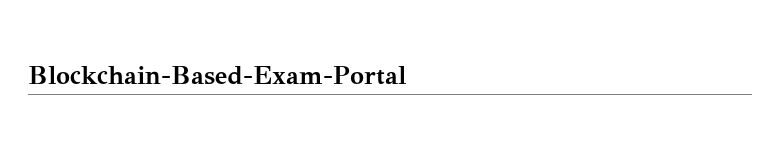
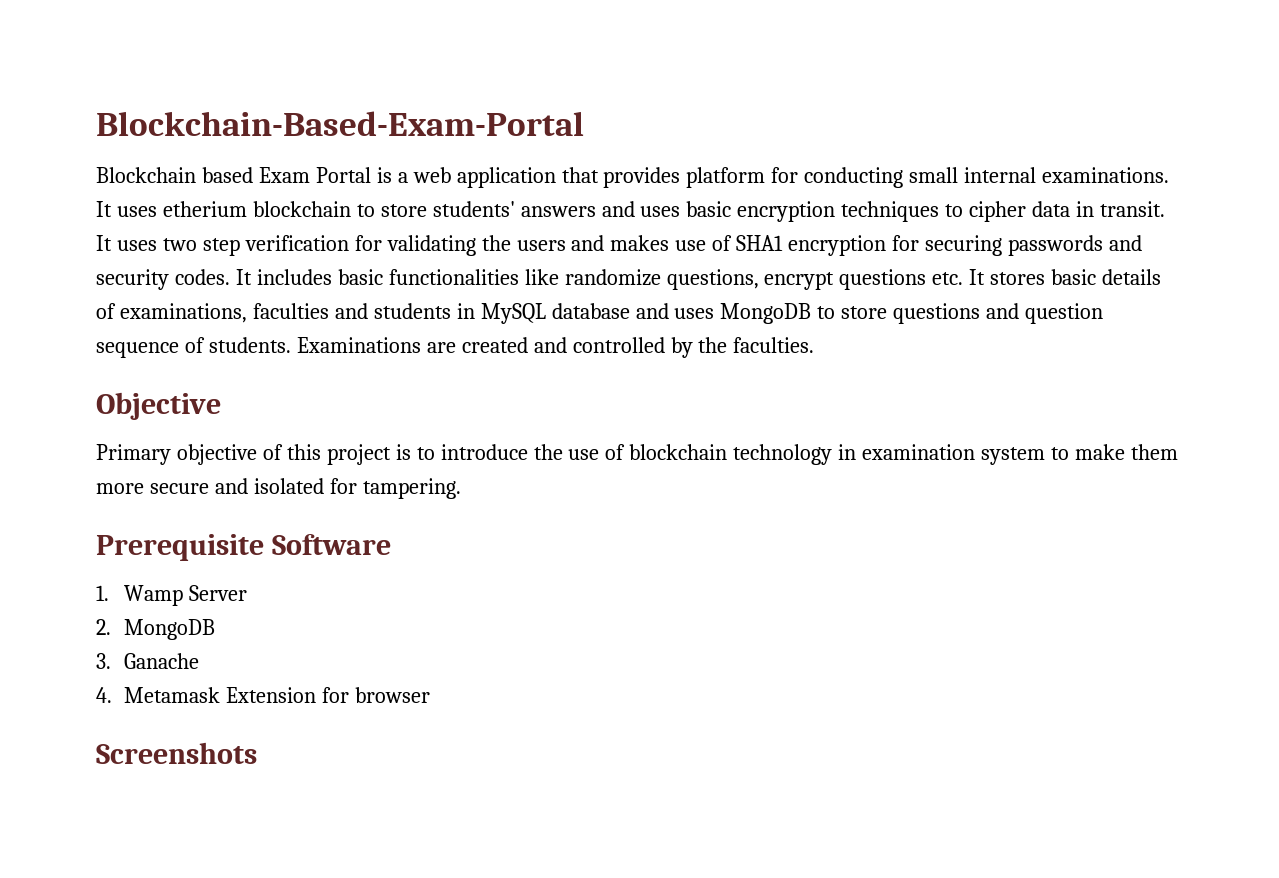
(406, 75) none -> [96,167,1170,188] [96,201,1165,222] [96,235,1142,256] [96,269,1162,290] [96,303,1104,324] [96,337,815,358] [96,392,221,420] [96,444,1178,465] [96,478,461,499] [96,534,391,561] [96,585,247,606] [96,619,215,640] [96,653,199,669] [96,687,430,703] [96,742,257,764] // Blockchain based Exam Portal is a web application that provides platform for conducting small internal examinations. It uses etherium blockchain to store students' answers and uses basic encryption techniques to cipher data in transit. It uses two step verification for validating the users and makes use of SHA1 encryption for securing passwords and security codes. It includes basic functionalities like randomize questions, encrypt questions etc. It stores basic details of examinations, faculties and students in MySQL database and uses MongoDB to store questions and question sequence of students. Examinations are created and controlled by the faculties. // Objective // Primary objective of this project is to introduce the use of blockchain technology in examination system to make them more secure and isolated for tampering. // Prerequisite Software // 1. Wamp Server // 2. MongoDB // 3. Ganache // 4. Metamask Extension for browser // Screenshots

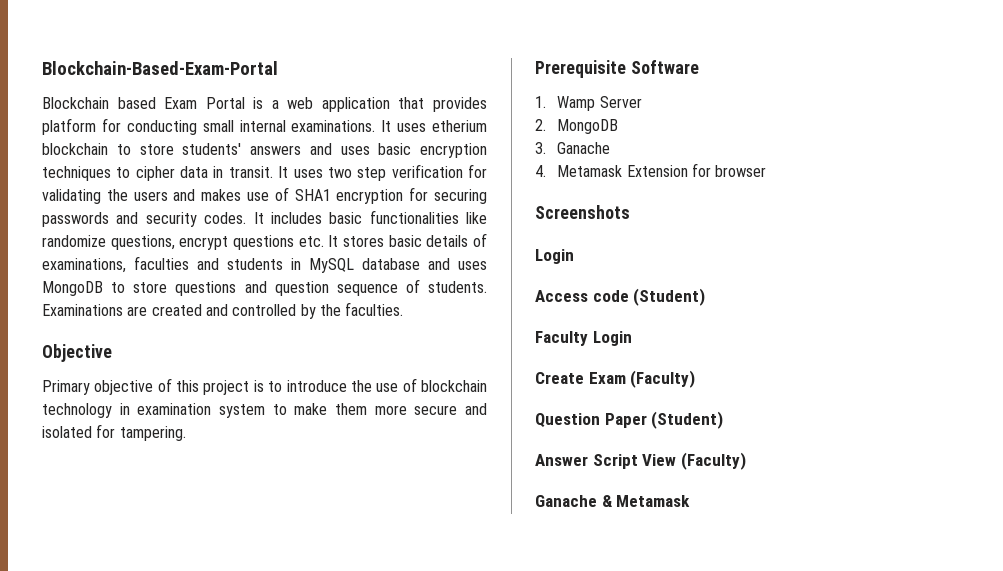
(257, 753) none -> [535,249,574,264] [535,288,706,306] [535,331,632,346] [535,370,696,388] [535,411,724,429] [535,452,746,470] [535,495,691,507] // Login // Access code (Student) // Faculty Login // Create Exam (Faculty) // Question Paper (Student) // Answer Script View (Faculty) // Ganache & Metamask

